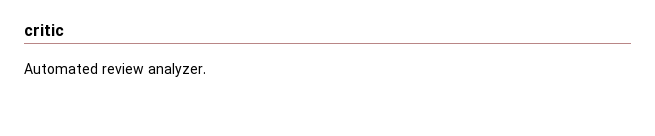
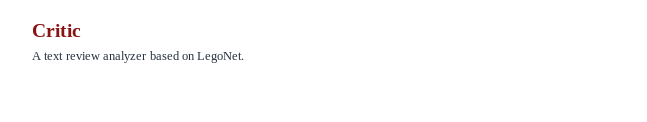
[24,24,64,36] [24,63,206,77] critic // Automated review analyzer. -> [32,24,81,37] [32,51,245,63] Critic // A text review analyzer based on LegoNet.

